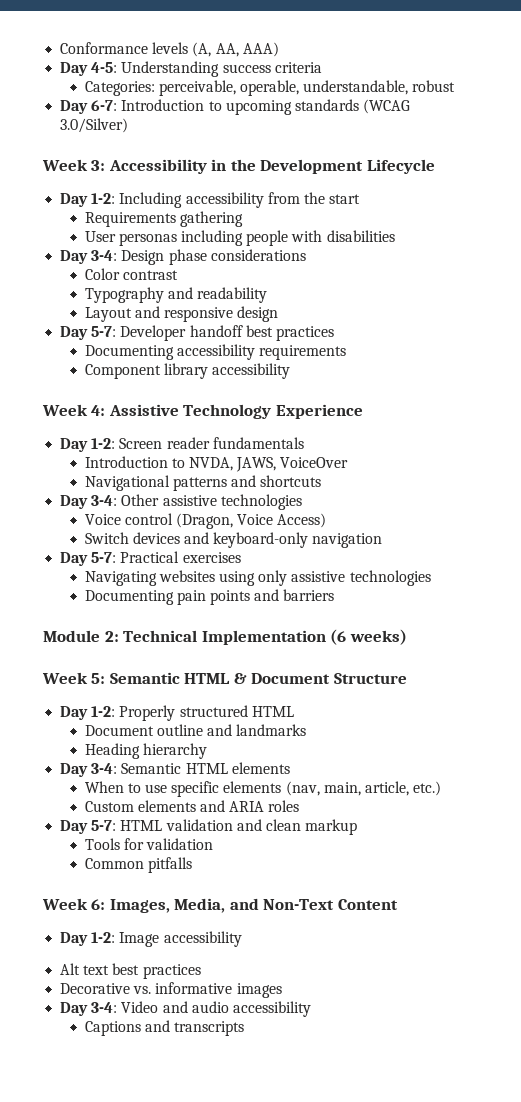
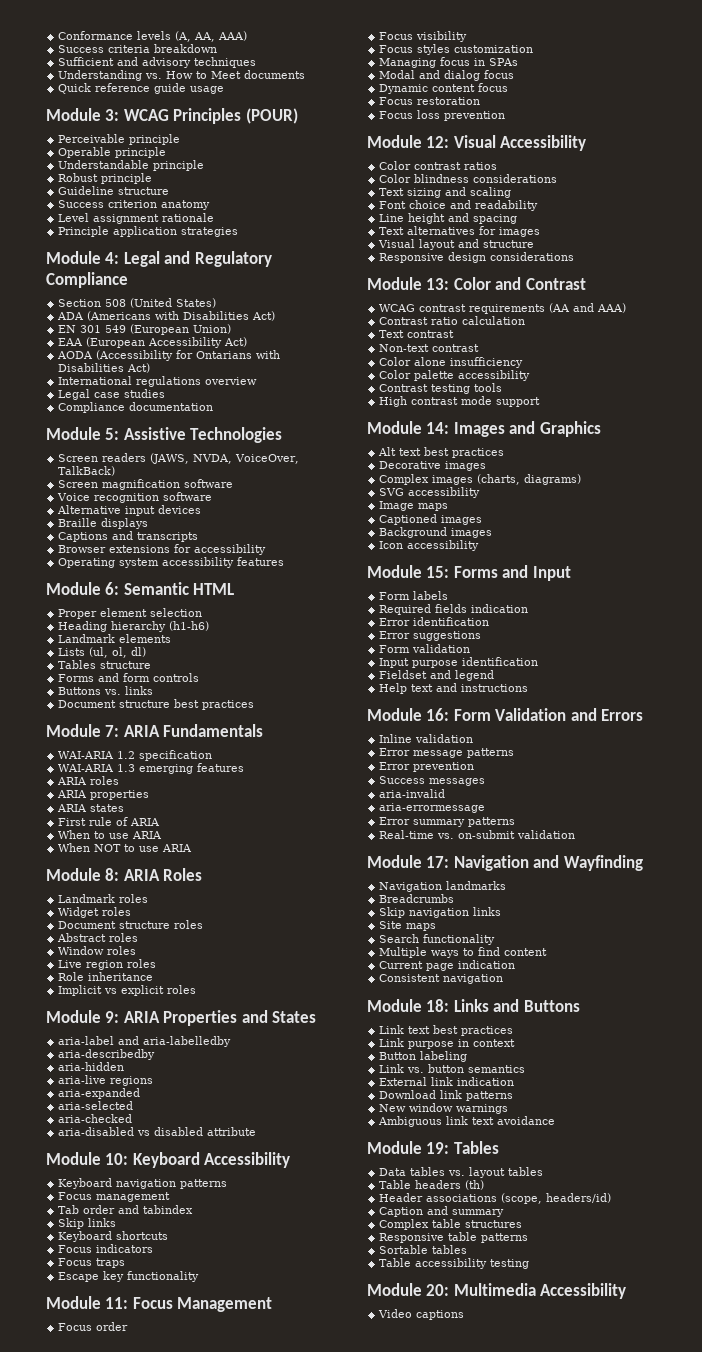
[60,61,322,77] [84,80,456,96] [60,99,411,115] [60,118,129,133] [42,159,435,174] [60,192,361,208] [84,211,243,227] [84,230,395,246] [60,249,306,265] [84,268,178,280] [84,287,268,303] [84,306,279,322] [60,325,334,341] [84,344,347,360] [84,363,291,379] [42,404,363,419] [60,437,304,452] [84,456,349,472] [84,475,322,491] [60,494,302,510] [84,513,327,529] [84,532,383,548] [60,551,241,566] [84,570,431,586] [84,589,335,605] [43,629,407,645] [42,672,407,684] [60,705,294,721] [84,724,307,736] [84,743,207,759] [60,762,290,777] [84,781,442,797] [84,800,300,812] [60,819,358,835] [84,838,214,850] [84,857,192,873] [42,898,398,913] [60,931,242,947] Day 4-5: Understanding success criteria // Categories: perceivable, operable, understandable, robust // Day 6-7: Introduction to upcoming standards (WCAG 3.0/Silver) // Week 3: Accessibility in the Development Lifecycle // Day 1-2: Including accessibility from the start // Requirements gathering // User personas including people with disabilities // Day 3-4: Design phase considerations // Color contrast // Typography and readability // Layout and responsive design // Day 5-7: Developer handoff best practices // Documenting accessibility requirements // Component library accessibility // Week 4: Assistive Technology Experience // Day 1-2: Screen reader fundamentals // Introduction to NVDA, JAWS, VoiceOver // Navigational patterns and shortcuts // Day 3-4: Other assistive technologies // Voice control (Dragon, Voice Access) // Switch devices and keyboard-only navigation // Day 5-7: Practical exercises // Navigating websites using only assistive technologies // Documenting pain points and barriers // Module 2: Technical Implementation (6 weeks) // Week 5: Semantic HTML & Document Structure // Day 1-2: Properly structured HTML // Document outline and landmarks // Heading hierarchy // Day 3-4: Semantic HTML elements // When to use specific elements (nav, main, article, etc.) // Custom elements and ARIA roles // Day 5-7: HTML validation and clean markup // Tools for validation // Common pitfalls // Week 6: Images, Media, and Non-Text Content // Day 1-2: Image accessibility -> [58,44,218,53] [58,57,257,68] [58,70,306,81] [58,83,225,94] [46,108,298,124] [58,134,181,145] [58,147,167,158] [58,160,205,171] [58,173,153,184] [58,186,170,195] [58,200,211,210] [58,213,215,224] [58,226,239,237] [46,251,272,267] [46,272,128,288] [58,298,217,308] [57,311,276,321] [58,324,232,335] [58,337,248,348] [57,350,281,361] [58,363,151,373] [58,376,258,387] [58,389,166,400] [58,402,214,413] [46,427,283,443] [58,453,300,464] [58,466,116,476] [58,479,234,490] [57,492,213,503] [57,505,202,516] [58,518,149,529] [58,531,199,542] [58,544,267,555] [58,557,285,568] [46,582,235,595] [58,608,203,619] [58,621,210,632] [58,634,172,643] [58,647,147,658] [58,660,152,669] [58,673,200,682] [58,686,154,695] [58,699,255,710] [46,724,264,737] [58,750,213,761] [58,763,245,774] [57,776,120,785] [57,790,150,800] [57,804,125,812] [58,817,161,826] [58,830,163,839] [58,843,193,852] [46,868,203,881] [58,894,149,903] [58,907,132,918] [58,920,204,929] [57,933,139,942] [58,946,137,955] [58,959,157,970] [58,972,154,981] [58,985,197,996] [46,1010,317,1026] [58,1036,232,1047] [58,1049,156,1060] [58,1062,125,1071] [58,1075,154,1086] [58,1088,141,1099] [58,1101,134,1110] [58,1114,133,1123] [58,1127,257,1136] [46,1152,291,1168] [58,1178,228,1189] [58,1192,171,1202] [58,1205,194,1214] [58,1218,117,1229] [58,1231,169,1242] [58,1244,154,1253] [58,1258,126,1268] [58,1271,200,1282] [46,1296,273,1312] [58,1322,129,1331] [379,31,468,42] [379,44,534,55] [379,57,519,68] [379,70,515,81] [379,83,509,94] [379,97,481,105] [379,110,506,121] [367,135,587,151] [379,161,498,170] [379,174,558,183] [379,187,512,198] [379,200,539,211] [379,213,518,224] [379,226,541,237] [378,239,535,250] [379,252,575,263] [367,277,586,290] [379,303,627,314] [379,316,526,325] [379,330,455,338] [379,344,480,352] [379,357,524,368] [379,370,531,381] [379,383,503,394] [379,396,541,407] [367,421,601,437] Success criteria breakdown // Sufficient and advisory techniques // Understanding vs. How to Meet documents // Quick reference guide usage // Module 3: WCAG Principles (POUR) // Perceivable principle // Operable principle // Understandable principle // Robust principle // Guideline structure // Success criterion anatomy // Level assignment rationale // Principle application strategies // Module 4: Legal and Regulatory Compliance // Section 508 (United States) // ADA (Americans with Disabilities Act) // EN 301 549 (European Union) // EAA (European Accessibility Act) // AODA (Accessibility for Ontarians with Disabilities Act) // International regulations overview // Legal case studies // Compliance documentation // Module 5: Assistive Technologies // Screen readers (JAWS, NVDA, VoiceOver, TalkBack) // Screen magnification software // Voice recognition software // Alternative input devices // Braille displays // Captions and transcripts // Browser extensions for accessibility // Operating system accessibility features // Module 6: Semantic HTML // Proper element selection // Heading hierarchy (h1-h6) // Landmark elements // Lists (ul, ol, dl) // Tables structure // Forms and form controls // Buttons vs. links // Document structure best practices // Module 7: ARIA Fundamentals // WAI-ARIA 1.2 specification // WAI-ARIA 1.3 emerging features // ARIA roles // ARIA properties // ARIA states // First rule of ARIA // When to use ARIA // When NOT to use ARIA // Module 8: ARIA Roles // Landmark roles // Widget roles // Document structure roles // Abstract roles // Window roles // Live region roles // Role inheritance // Implicit vs explicit roles // Module 9: ARIA Properties and States // aria-label and aria-labelledby // aria-describedby // aria-hidden // aria-live regions // aria-expanded // aria-selected // aria-checked // aria-disabled vs disabled attribute // Module 10: Keyboard Accessibility // Keyboard navigation patterns // Focus management // Tab order and tabindex // Skip links // Keyboard shortcuts // Focus indicators // Focus traps // Escape key functionality // Module 11: Focus Management // Focus order // Focus visibility // Focus styles customization // Managing focus in SPAs // Modal and dialog focus // Dynamic content focus // Focus restoration // Focus loss prevention // Module 12: Visual Accessibility // Color contrast ratios // Color blindness considerations // Text sizing and scaling // Font choice and readability // Line height and spacing // Text alternatives for images // Visual layout and structure // Responsive design considerations // Module 13: Color and Contrast // WCAG contrast requirements (AA and AAA) // Contrast ratio calculation // Text contrast // Non-text contrast // Color alone insufficiency // Color palette accessibility // Contrast testing tools // High contrast mode support // Module 14: Images and Graphics
[133,982,282,998] [60,1001,311,1017] [84,1020,245,1036] vs. informative images // Day 3-4: Video and audio accessibility // Captions and transcripts -> [445,461,487,471] [379,474,582,485] [379,487,481,498] [379,501,449,511] [379,514,483,525] [379,527,493,538] [379,540,480,551] [367,565,571,581] [379,591,449,600] [379,604,529,615] [379,617,490,626] [379,631,482,641] [379,644,471,653] [379,657,539,668] [379,670,495,681] [379,683,529,694] [367,708,644,721] [379,734,474,743] [379,748,515,758] [379,762,475,772] [379,776,486,786] [379,789,446,798] [379,803,486,813] [379,817,516,827] [379,830,576,839] [367,855,643,871] [379,881,507,892] [379,894,455,903] [379,907,502,918] [379,921,437,931] [379,934,496,945] [379,947,548,958] [379,960,516,971] [379,974,504,984] [367,999,580,1012] [379,1025,514,1036] [379,1038,516,1049] [379,1051,468,1062] [379,1064,526,1073] [379,1077,515,1086] [379,1090,514,1101] [379,1103,509,1114] [378,1116,556,1127] [367,1141,499,1154] [379,1167,544,1178] [379,1180,485,1190] [379,1193,612,1204] [379,1206,505,1217] [379,1219,523,1230] [379,1232,529,1243] [379,1245,468,1254] [379,1258,530,1269] [367,1283,627,1299] [378,1309,465,1320] images // Complex images (charts, diagrams) // SVG accessibility // Image maps // Captioned images // Background images // Icon accessibility // Module 15: Forms and Input // Form labels // Required fields indication // Error identification // Error suggestions // Form validation // Input purpose identification // Fieldset and legend // Help text and instructions // Module 16: Form Validation and Errors // Inline validation // Error message patterns // Error prevention // Success messages // aria-invalid // aria-errormessage // Error summary patterns // Real-time vs. on-submit validation // Module 17: Navigation and Wayfinding // Navigation landmarks // Breadcrumbs // Skip navigation links // Site maps // Search functionality // Multiple ways to find content // Current page indication // Consistent navigation // Module 18: Links and Buttons // Link text best practices // Link purpose in context // Button labeling // Link vs. button semantics // External link indication // Download link patterns // New window warnings // Ambiguous link text avoidance // Module 19: Tables // Data tables vs. layout tables // Table headers (th) // Header associations (scope, headers/id) // Caption and summary // Complex table structures // Responsive table patterns // Sortable tables // Table accessibility testing // Module 20: Multimedia Accessibility // Video captions

